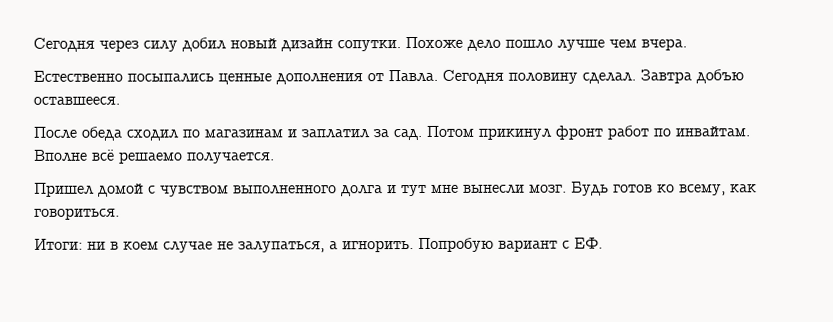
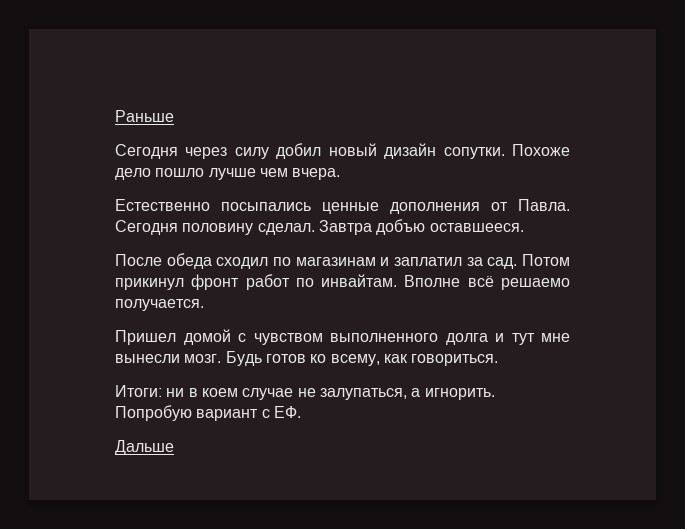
(33, 44) none -> [115,110,174,122] Раньше //
(603, 243) none -> [115,440,174,455] // Дальше

